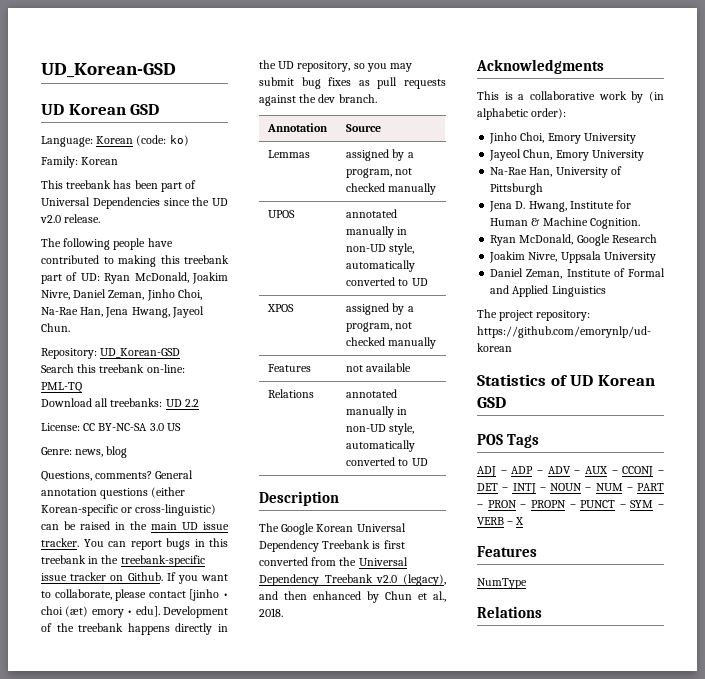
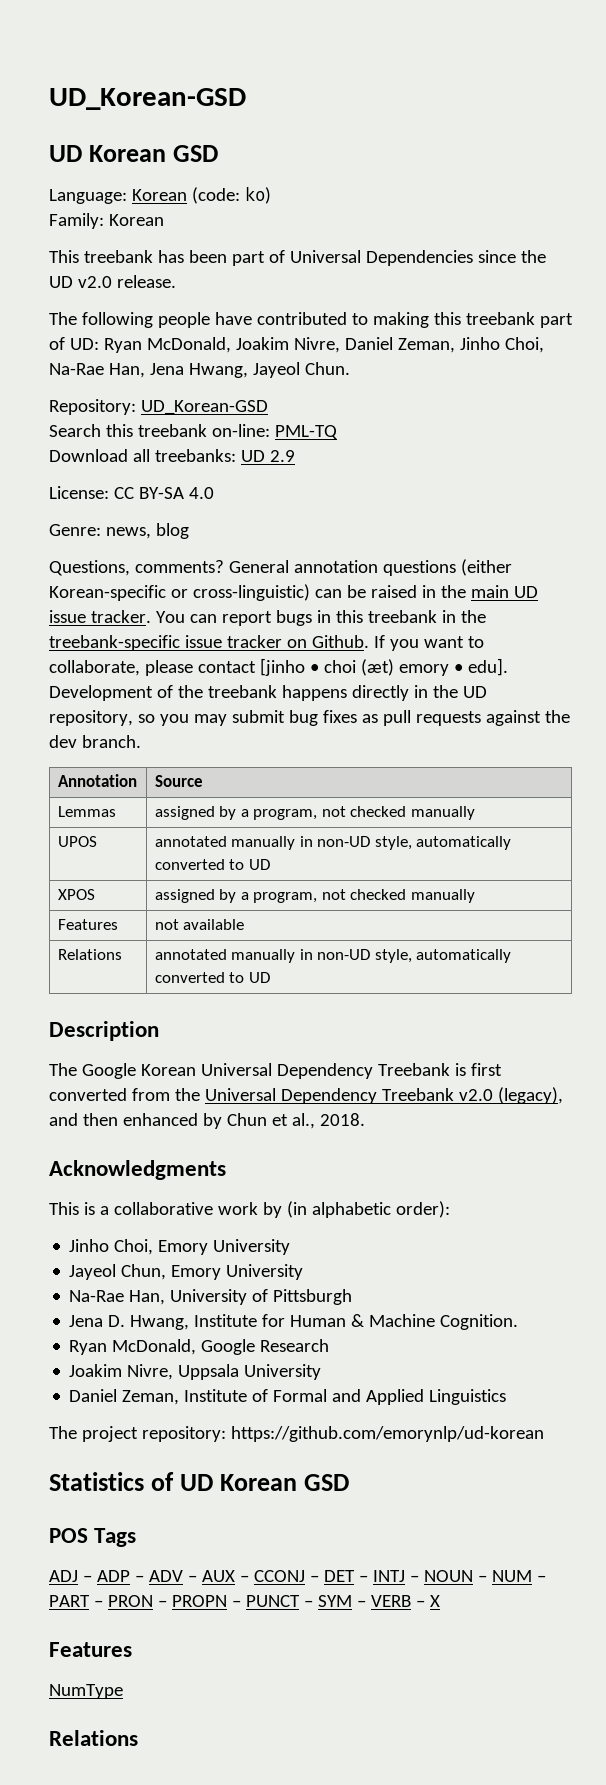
[184,399,199,407] 2.2 -> [269,450,295,462] 2.9
[98,423,181,431] BY-NC-SA 3.0 US -> [138,487,214,499] BY-SA 4.0

